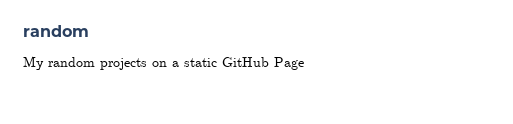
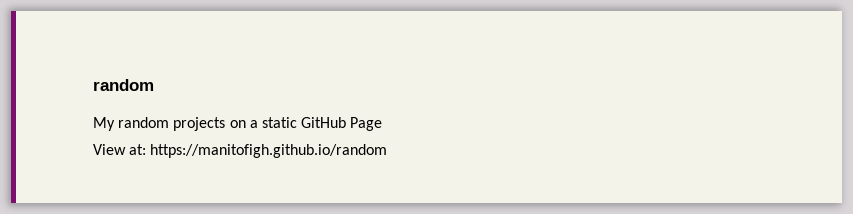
(304, 63) none -> [93,144,388,158] // View at: https://manitofigh.github.io/random

